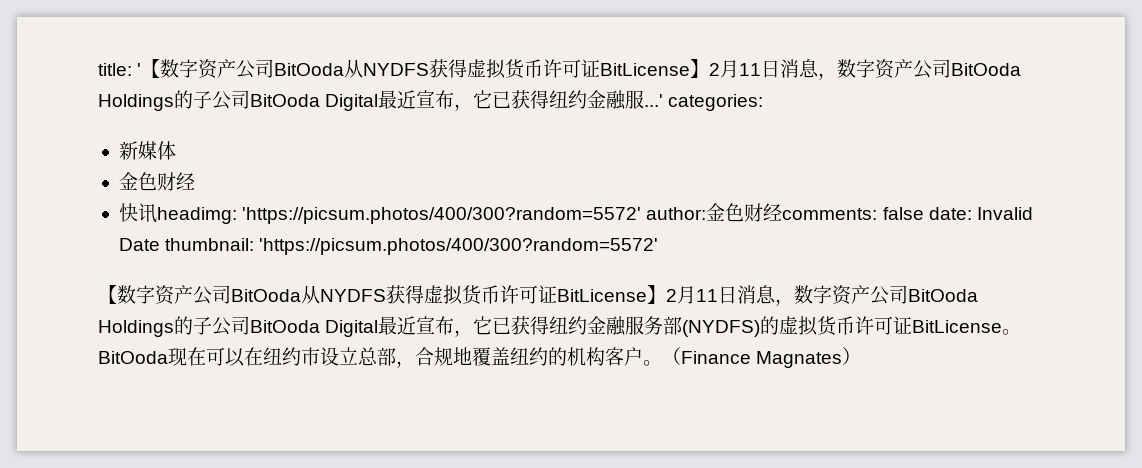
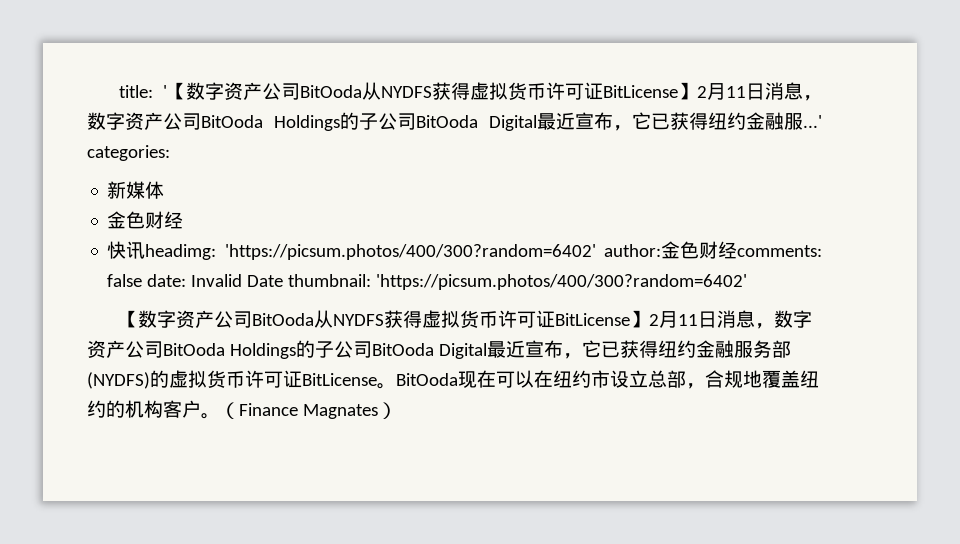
[242,207,642,224] 'https://picsum.photos/400/300?random=5572' -> [224,244,596,260] 'https://picsum.photos/400/300?random=6402'
[259,238,659,255] 'https://picsum.photos/400/300?random=5572' -> [376,274,748,290] 'https://picsum.photos/400/300?random=6402'

